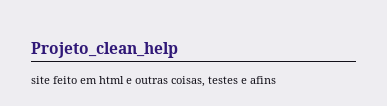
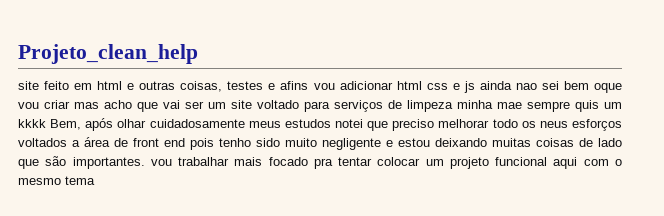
(276, 80) none -> [313,81,622,93] [18,100,622,112] [18,118,623,131] [18,137,622,150] [18,156,622,169] [18,176,95,185] vou adicionar html css e js ainda nao sei bem oque vou criar mas acho que vai ser um site voltado para serviços de limpeza minha mae sempre quis um kkkk Bem, após olhar cuidadosamente meus estudos notei que preciso melhorar todo os neus esforços voltados a área de front end pois tenho sido muito negligente e estou deixando muitas coisas de lado que são importantes. vou trabalhar mais focado pra tentar colocar um projeto funcional aqui com o mesmo tema

